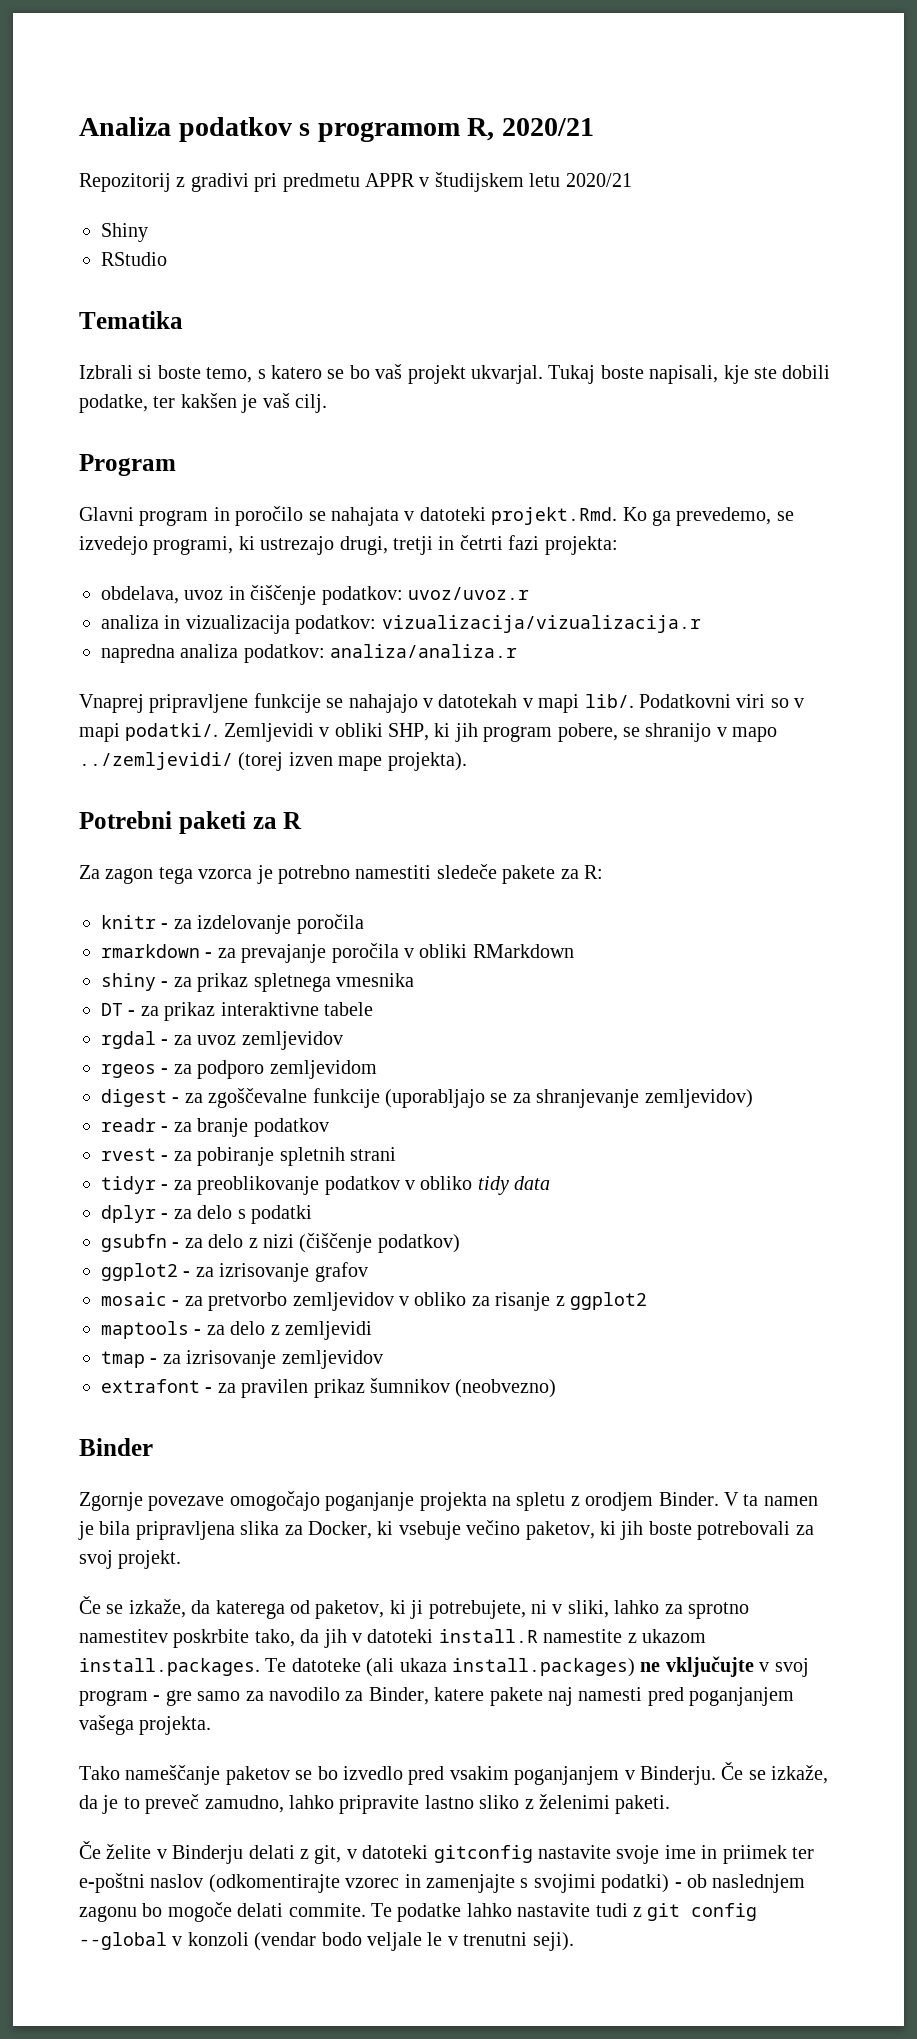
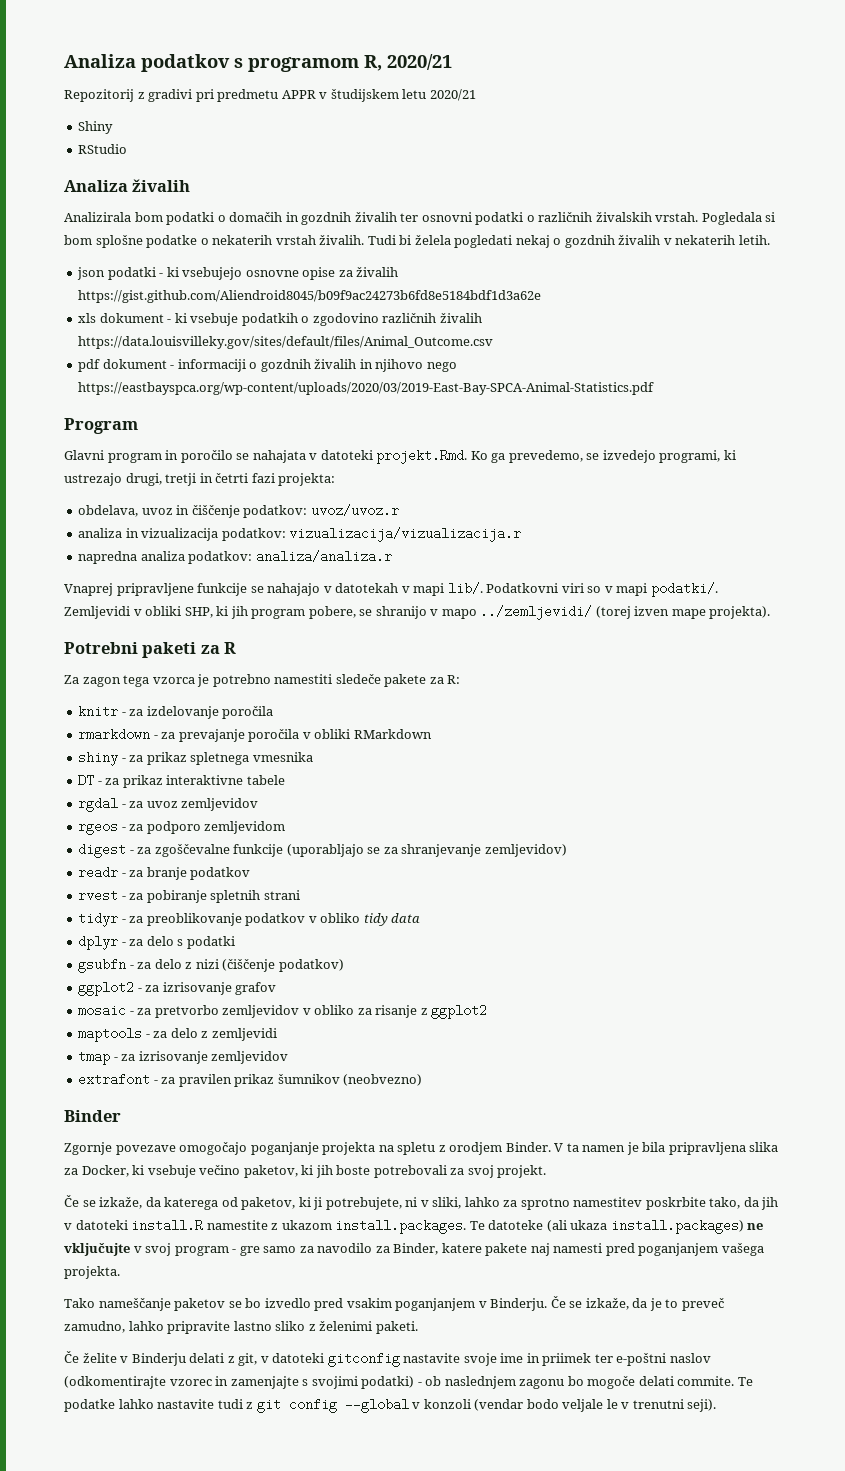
[79,311,183,329] [79,364,831,384] [79,393,327,413] Tematika // Izbrali si boste temo, s katero se bo vaš projekt ukvarjal. Tukaj boste napisali, kje ste dobili podatke, ter kakšen je vaš cilj. -> [64,179,191,192] [64,212,776,225] [64,235,770,248] [77,267,399,280] [78,290,542,303] [78,313,482,326] [78,336,494,349] [78,359,457,372] [78,382,655,395] Analiza živalih // Analizirala bom podatki o domačih in gozdnih živalih ter osnovni podatki o različnih živalskih vrstah. Pogledala si bom splošne podatke o nekaterih vrstah živalih. Tudi bi želela pogledati nekaj o gozdnih živalih v nekaterih letih. // json podatki - ki vsebujejo osnovne opise za živalih https://gist.github.com/Aliendroid8045/b09f9ac24273b6fd8e5184bdf1d3a62e // xls dokument - ki vsebuje podatkih o zgodovino različnih živalih https://data.louisvilleky.gov/sites/default/files/Animal_Outcome.csv // pdf dokument - informaciji o gozdnih živalih in njihovo nego https://eastbayspca.org/wp-content/uploads/2020/03/2019-East-Bay-SPCA-Animal-Statistics.pdf

